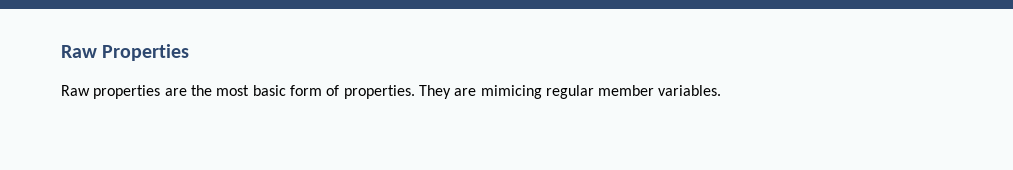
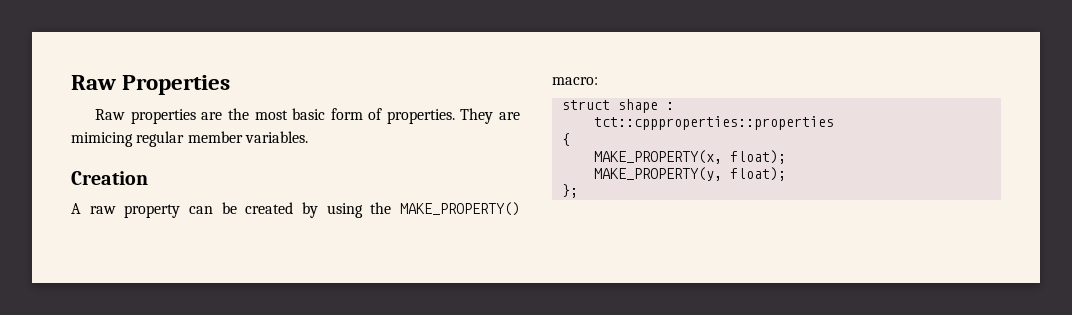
(722, 90) none -> [71,171,148,185] [71,202,520,218] [552,77,598,85] [561,99,674,113] [593,116,834,130] [561,133,570,146] [593,150,786,164] [593,167,786,181] [561,184,578,198] // Creation // A raw property can be created by using the MAKE_PROPERTY() macro: // struct shape : // tct::cppproperties::properties // { // MAKE_PROPERTY(x, float); // MAKE_PROPERTY(y, float); // };

